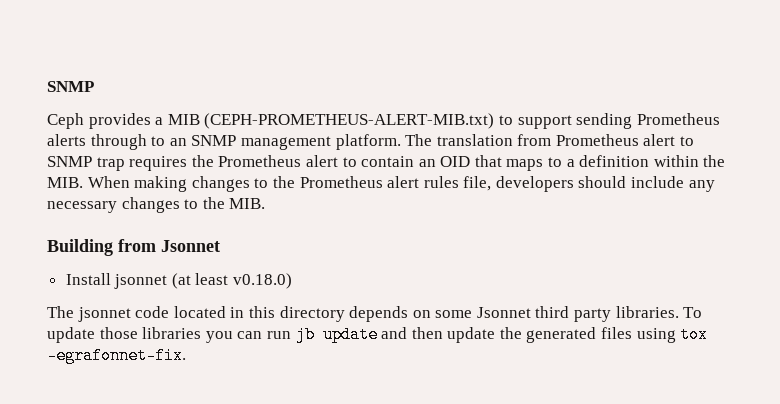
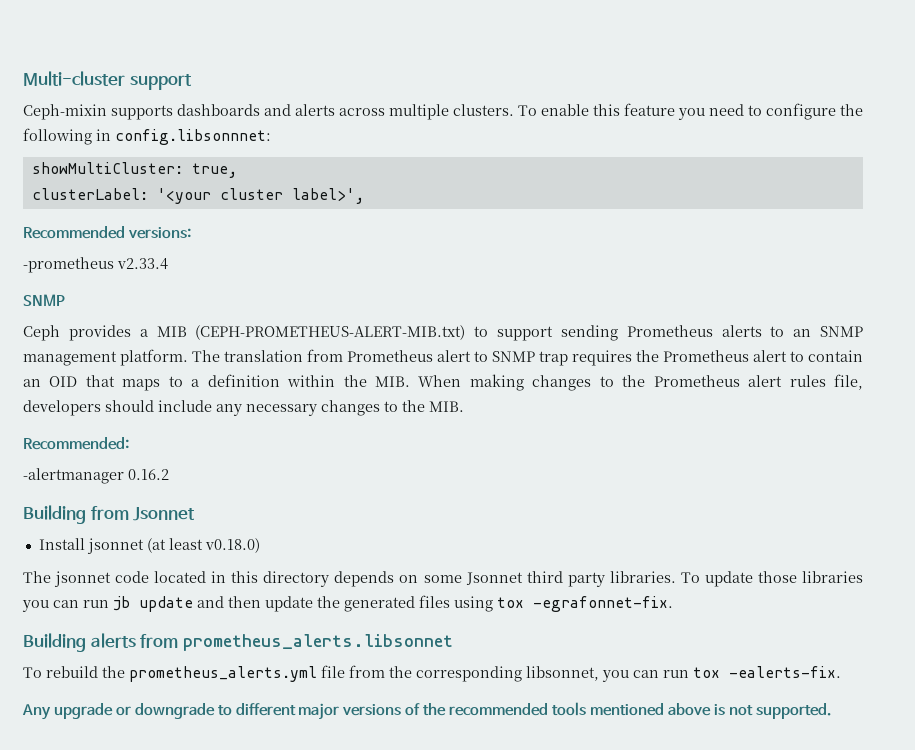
(47, 86) none -> [23,71,192,90] [23,103,863,120] [23,128,271,145] [31,162,237,178] [31,188,364,204] [23,226,191,239] [23,257,168,273] Multi-cluster support // Ceph-mixin supports dashboards and alerts across multiple clusters. To enable this feature you need to configure the following in config.libsonnnet: // showMultiCluster: true, // clusterLabel: '<your cluster label>', // Recommended versions: // -prometheus v2.33.4 //
[90,134,147,150] through -> (762, 331) none
(266, 203) none -> [23,437,129,450] [23,468,169,484] // Recommended: // -alertmanager 0.16.2
(186, 355) none -> [23,633,453,652] [23,665,841,682] [22,702,831,720] // Building alerts from prometheus_alerts.libsonnet // To rebuild the prometheus_alerts.yml file from the corresponding libsonnet, you can run tox -ealerts-fix. // Any upgrade or downgrade to different major versions of the recommended tools mentioned above is not supported.

